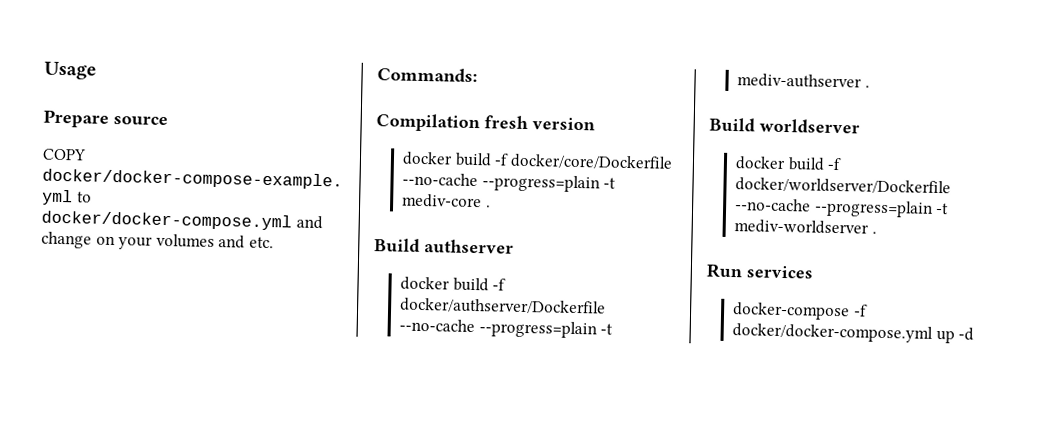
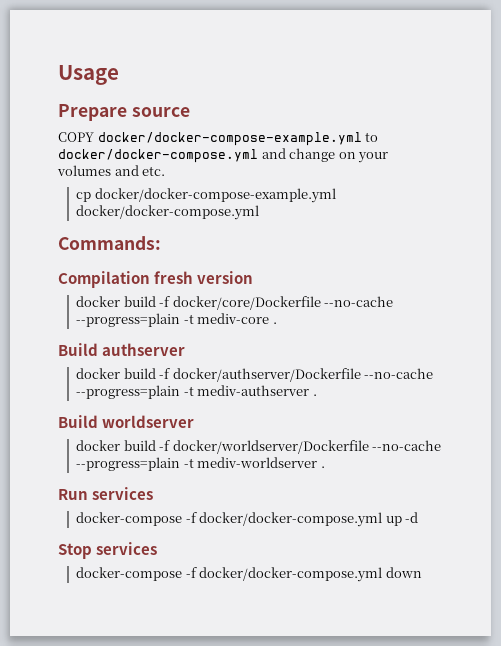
(274, 242) none -> [76,188,336,203] [76,205,260,220] // cp docker/docker-compose-example.yml docker/docker-compose.yml
(975, 334) none -> [58,542,158,559] [76,567,422,582] // Stop services // docker-compose -f docker/docker-compose.yml down

